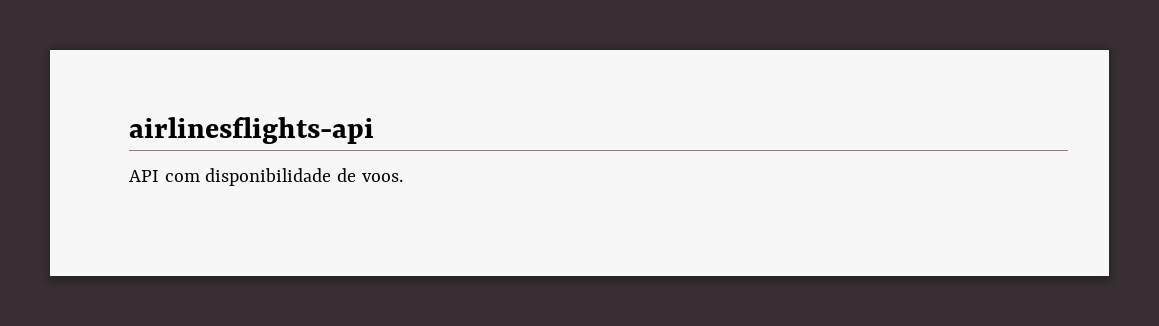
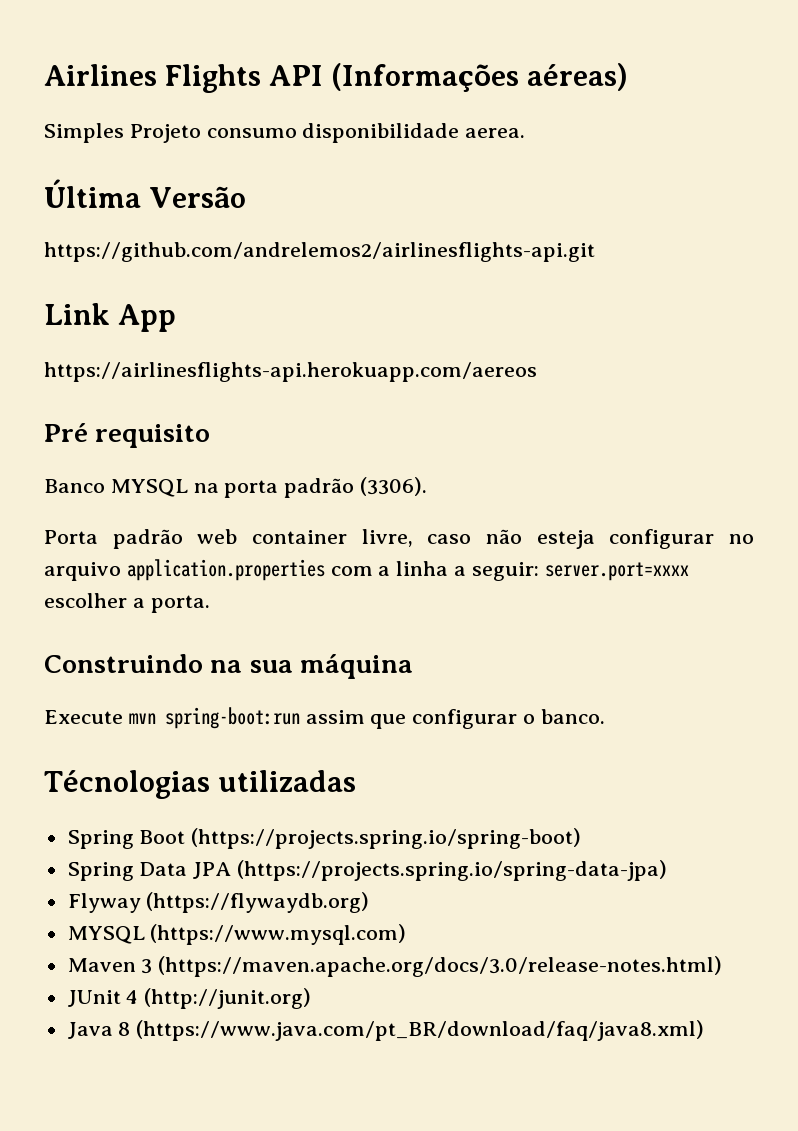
[129,117,374,144] [129,168,403,186] airlinesflights-api // API com disponibilidade de voos. -> [44,63,629,93] [44,123,526,143] [44,179,247,208] [44,242,595,262] [44,303,177,332] [44,362,537,382] [44,423,211,448] [44,477,428,498] [44,529,754,549] [44,559,689,581] [44,593,210,613] [44,654,413,679] [44,707,605,729] [44,770,357,799] [67,828,582,849] [67,860,668,881] [67,892,370,913] [67,924,407,945] [67,956,723,977] [67,988,312,1009] [67,1020,705,1041] Airlines Flights API (Informações aéreas) // Simples Projeto consumo disponibilidade aerea. // Última Versão // https://github.com/andrelemos2/airlinesflights-api.git // Link App // https://airlinesflights-api.herokuapp.com/aereos // Pré requisito // Banco MYSQL na porta padrão (3306). // Porta padrão web container livre, caso não esteja configurar no arquivo application.properties com a linha a seguir: server.port=xxxx escolher a porta. // Construindo na sua máquina // Execute mvn spring-boot:run assim que configurar o banco. // Técnologias utilizadas // Spring Boot (https://projects.spring.io/spring-boot) // Spring Data JPA (https://projects.spring.io/spring-data-jpa) // Flyway (https://flywaydb.org) // MYSQL (https://www.mysql.com) // Maven 3 (https://maven.apache.org/docs/3.0/release-notes.html) // JUnit 4 (http://junit.org) // Java 8 (https://www.java.com/pt_BR/download/faq/java8.xml)

